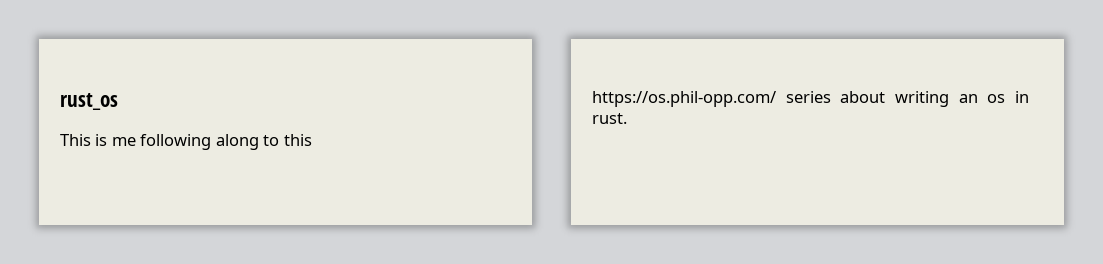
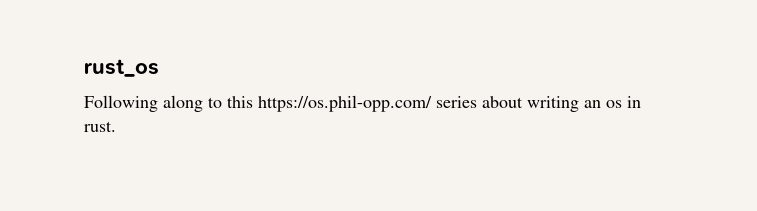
[60,134,212,150] This is me following -> [84,95,158,112] Following

